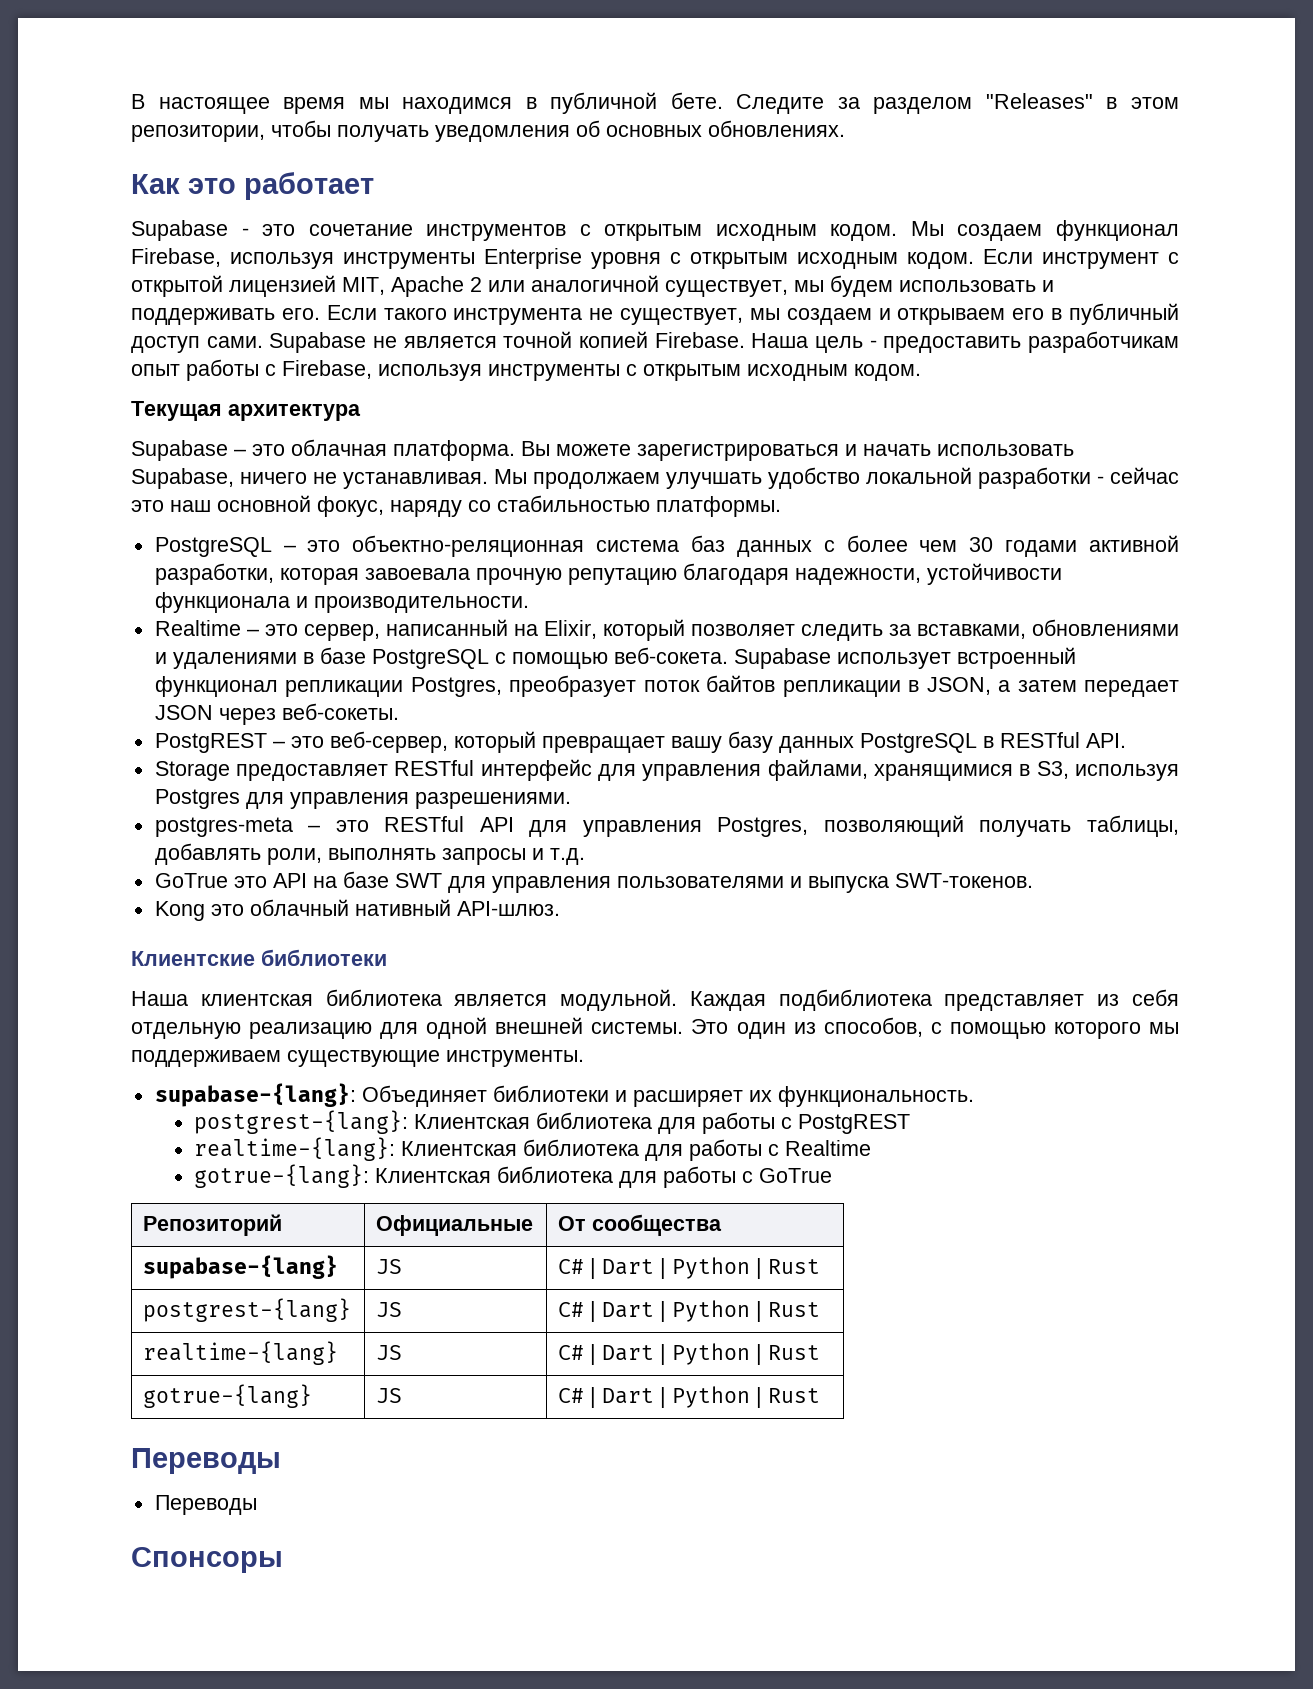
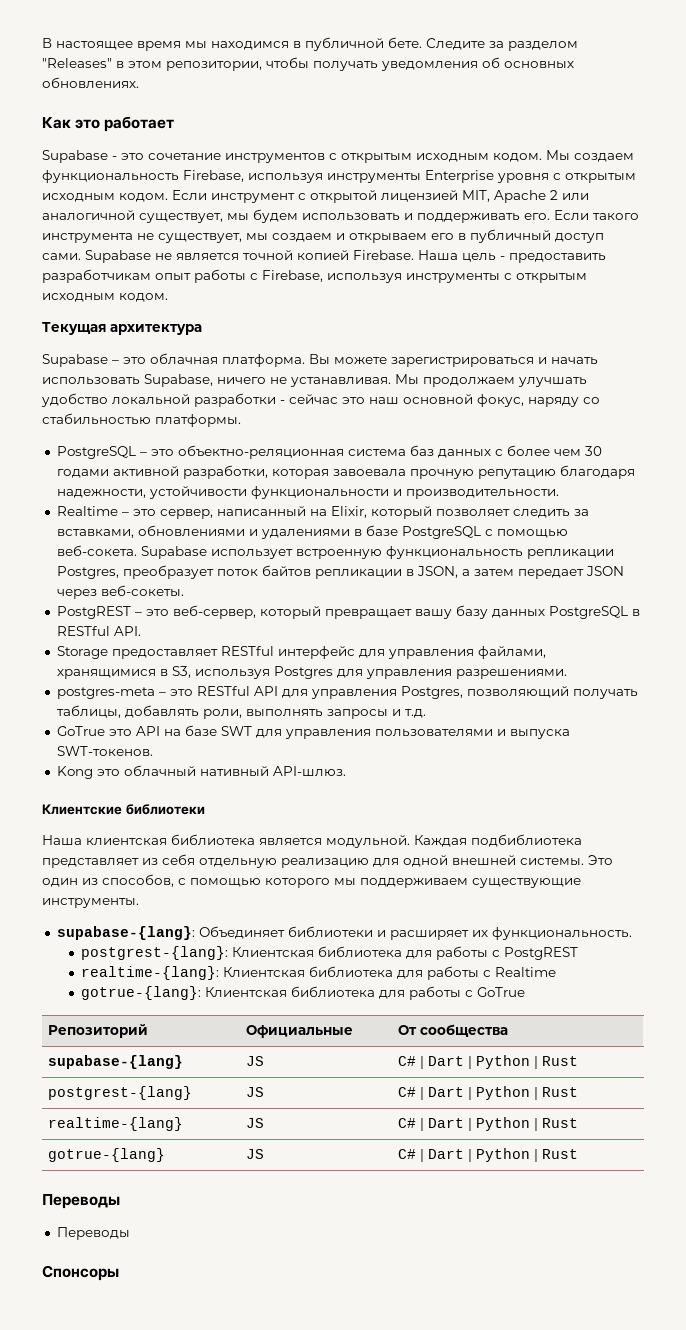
[1055,220,1179,241] функционал -> [42,170,179,183] функциональность
[154,592,290,613] функционала -> [250,486,389,499] функциональности
[956,647,1076,669] [154,676,278,697] встроенный функционал -> [295,546,523,559] встроенную функциональность

